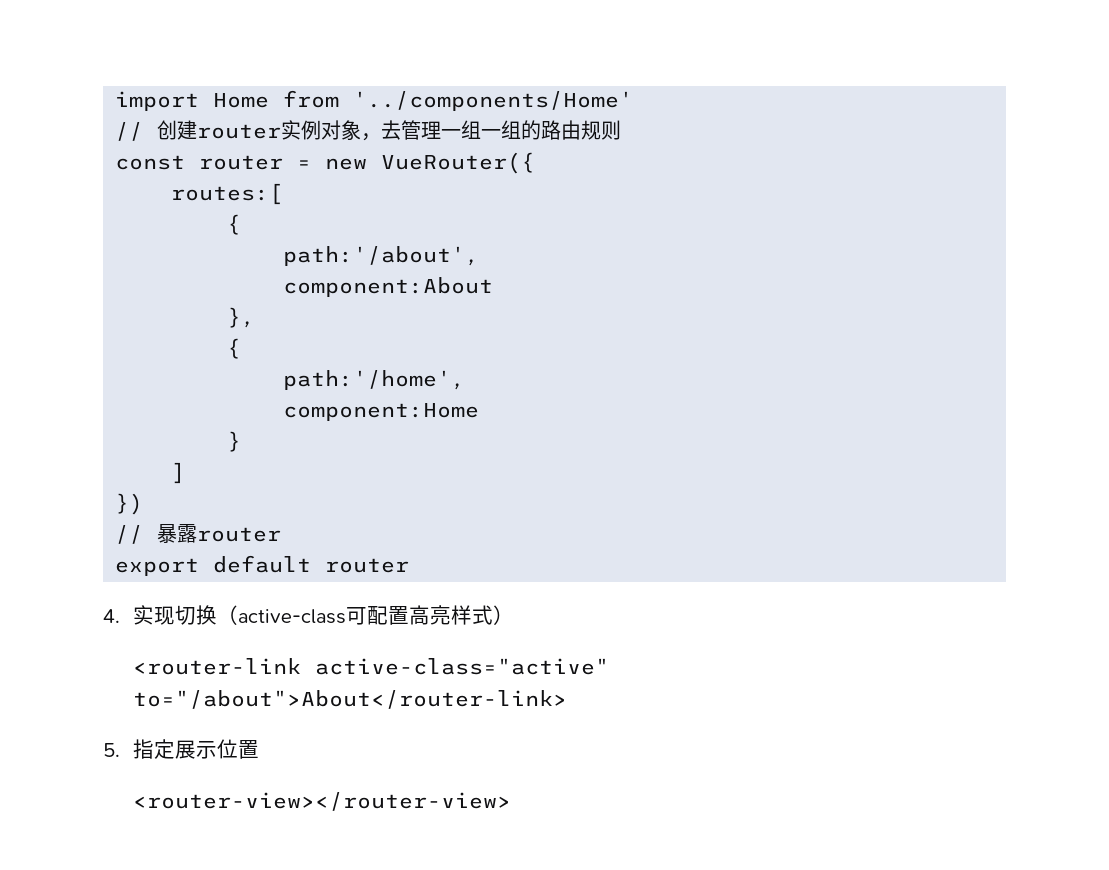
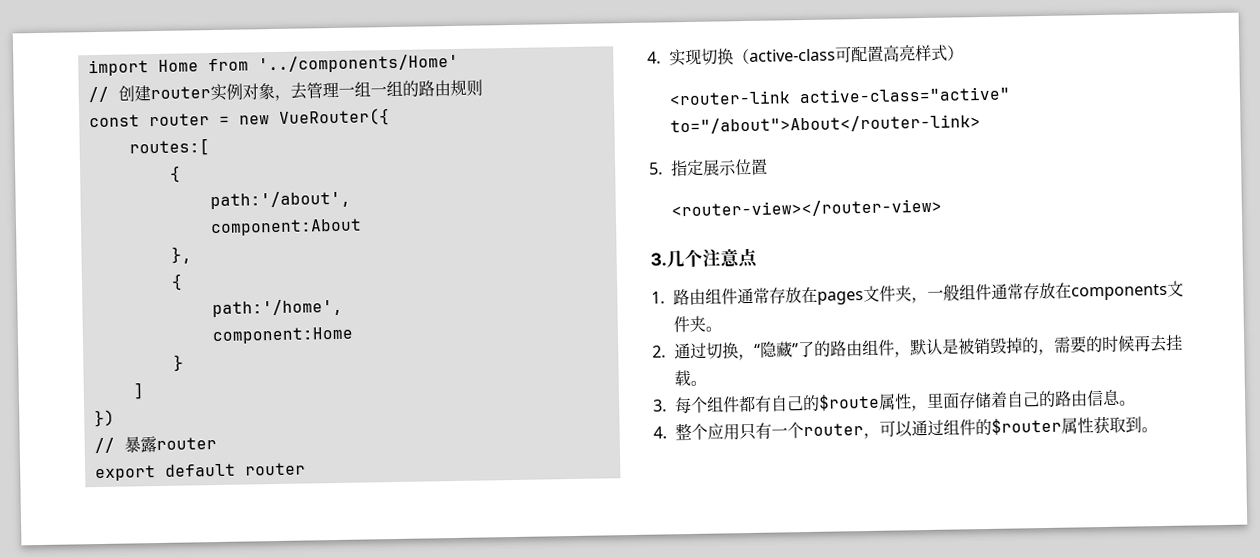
(511, 801) none -> [650,247,758,269] [651,280,1185,306] [673,315,723,333] [652,334,1184,361] [674,369,708,387] [653,389,1137,415] [653,415,1159,441] // 3.几个注意点 // 1.路由组件通常存放在pages文件夹，一般组件通常存放在components文件夹。 // 2.通过切换，“隐藏”了的路由组件，默认是被销毁掉的，需要的时候再去挂载。 // 3.每个组件都有自己的$route属性，里面存储着自己的路由信息。 // 4.整个应用只有一个router，可以通过组件的$router属性获取到。

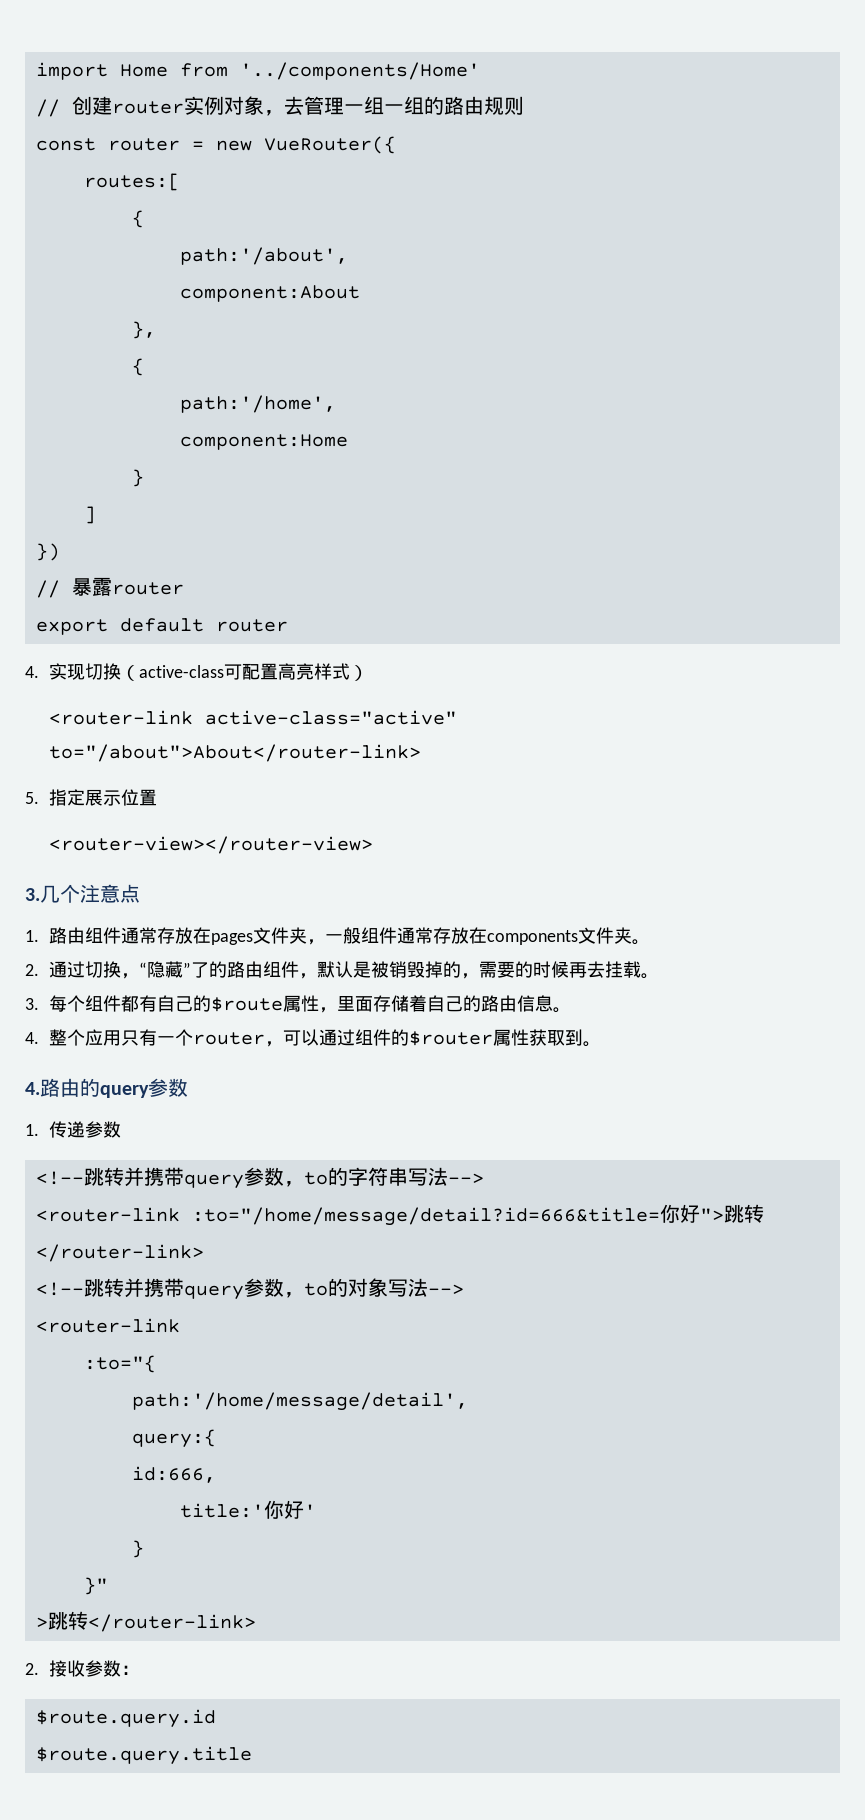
(1159, 430) none -> [25,1078,188,1098] [25,1121,122,1138] [35,1167,484,1189] [35,1204,764,1226] [35,1244,204,1262] [35,1278,464,1300] [35,1318,180,1333] [83,1355,156,1373] [131,1392,468,1411] [131,1429,216,1448] [131,1466,216,1483] [179,1500,316,1519] [131,1540,144,1558] [83,1577,108,1595] [35,1611,256,1632] [25,1660,140,1677] [35,1709,216,1728] [35,1746,252,1765] // 4.路由的query参数 // 1.传递参数 // <!--跳转并携带query参数，to的字符串写法--> // <router-link :to="/home/message/detail?id=666&title=你好">跳转</router-link> // <!--跳转并携带query参数，to的对象写法--> // <router-link // :to="{ // path:'/home/message/detail', // query:{ // id:666, // title:'你好' // } // }" // >跳转</router-link> // 2.接收参数： // $route.query.id // $route.query.title

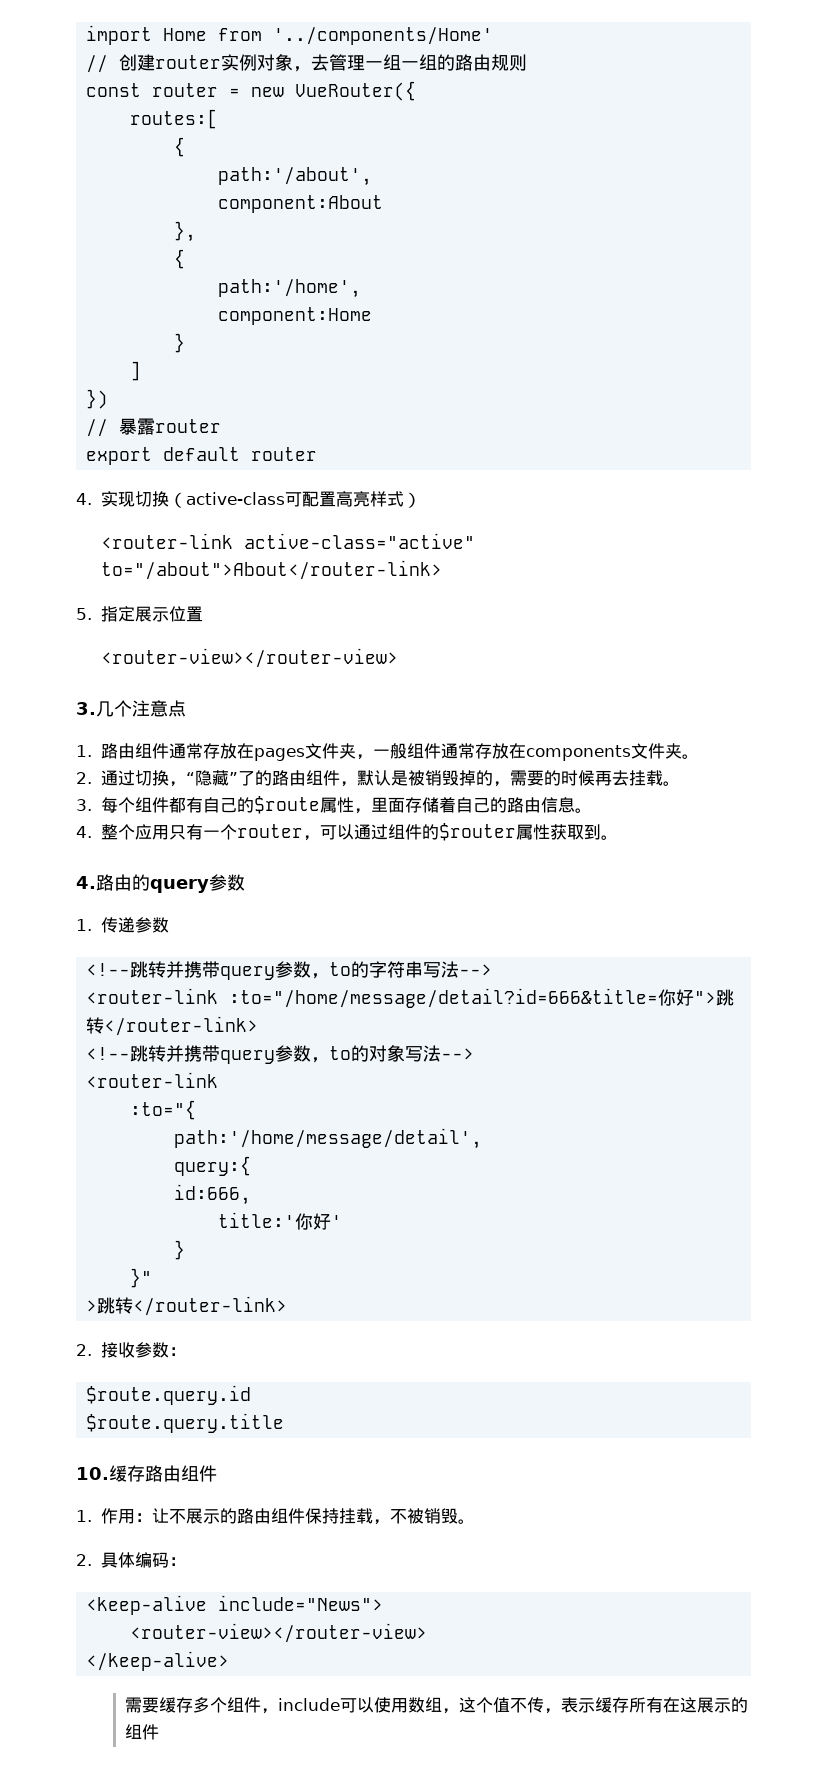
(252, 1755) none -> [76,1465,217,1482] [76,1508,475,1525] [76,1552,186,1568] [86,1595,384,1615] [130,1623,428,1643] [86,1651,230,1671] [125,1697,749,1714] [125,1724,160,1740] // 10.缓存路由组件 // 1.作用：让不展示的路由组件保持挂载，不被销毁。 // 2.具体编码： // <keep-alive include="News"> // <router-view></router-view> // </keep-alive> // 需要缓存多个组件，include可以使用数组，这个值不传，表示缓存所有在这展示的组件

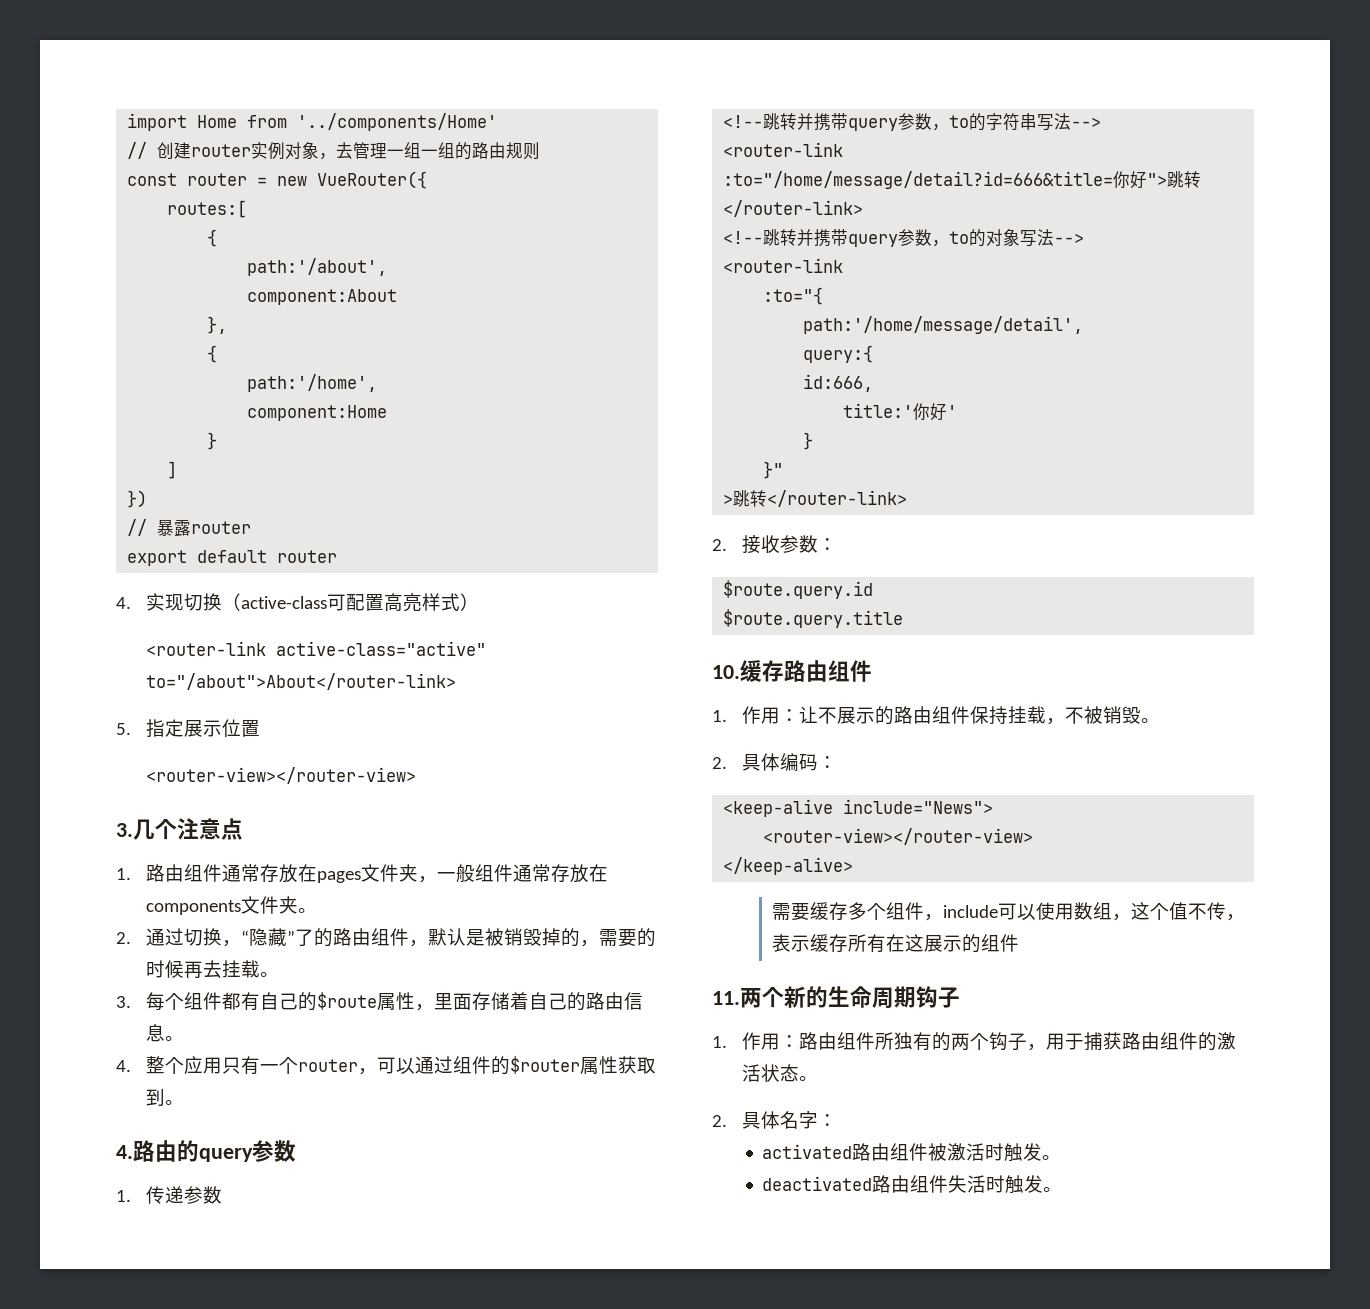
(160, 1732) none -> [712,986,960,1008] [712,1032,1236,1051] [741,1064,818,1082] [712,1111,837,1129] [762,1143,1062,1162] [762,1175,1063,1194] // 11.两个新的生命周期钩子 // 1.作用：路由组件所独有的两个钩子，用于捕获路由组件的激活状态。 // 2.具体名字： // activated路由组件被激活时触发。 // deactivated路由组件失活时触发。

